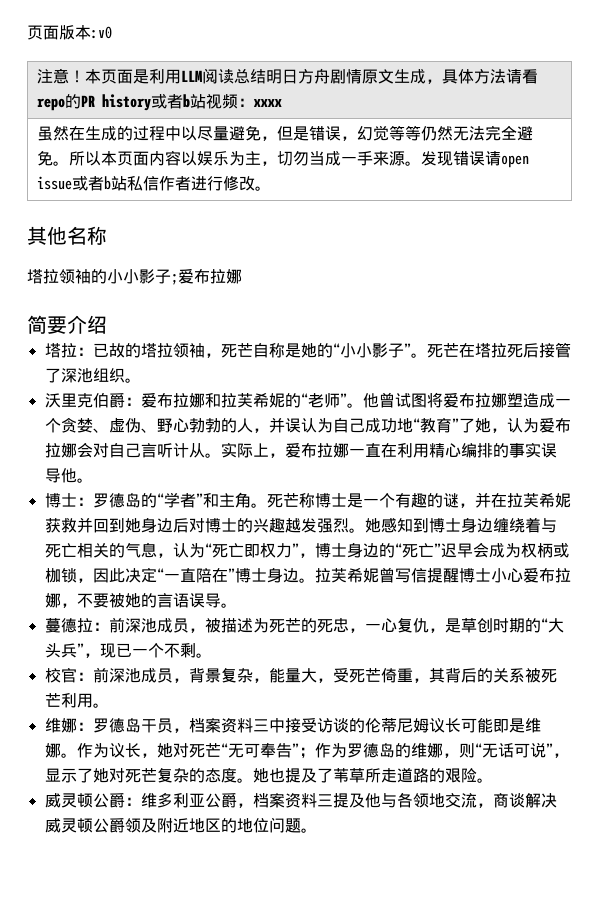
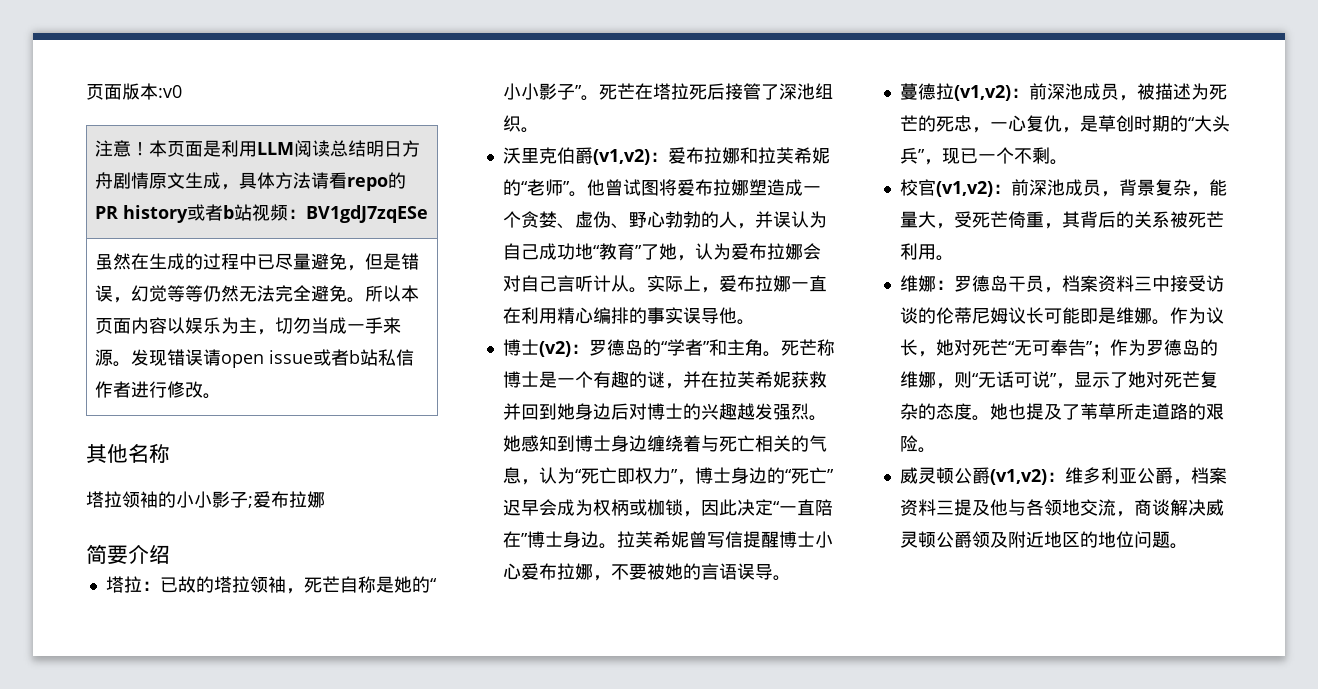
[252,99,282,107] xxxx -> [306,205,429,223] BV1gdJ7zqESe
[180,126,197,141] 以 -> [257,254,276,270] 已
(125, 400) none -> [592,149,650,165] (v1,v2)
(77, 500) none -> [538,341,571,357] (v2)
(93, 625) none -> [953,85,1011,101] (v1,v2)
(77, 675) none -> [935,181,993,197] (v1,v2)
(125, 800) none -> [989,469,1047,485] (v1,v2)

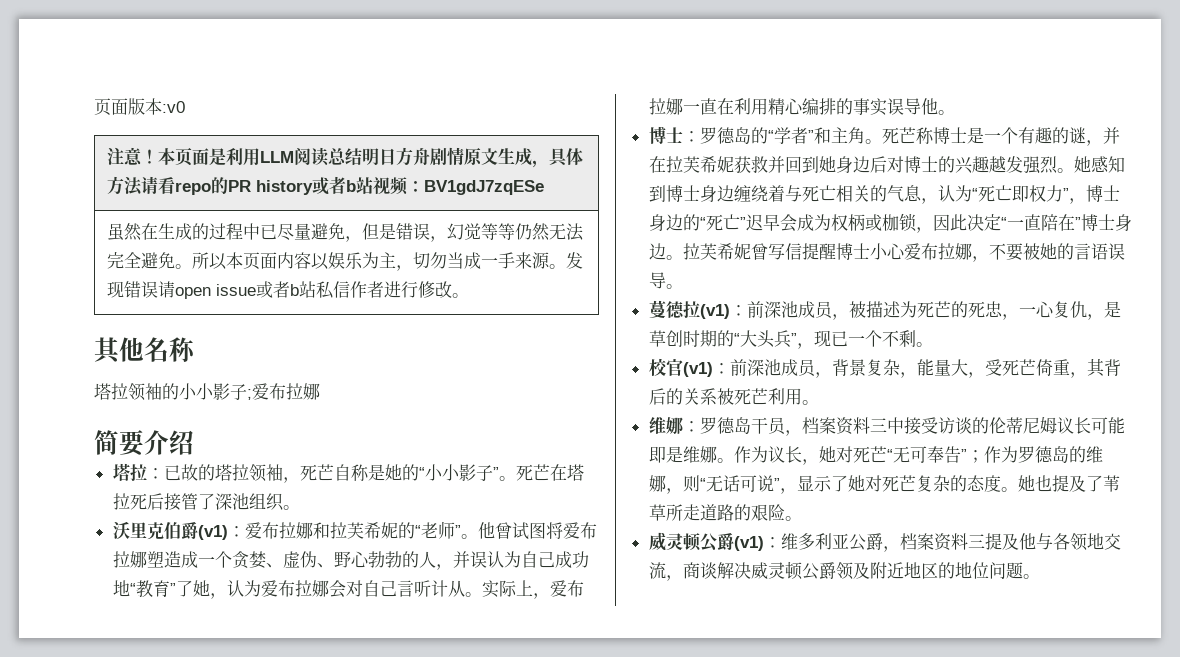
[592,149,650,165] (v1,v2) -> [197,525,228,540] (v1)
[538,341,571,357] (v2) -> (683, 135) none
[953,85,1011,101] (v1,v2) -> [699,304,730,319] (v1)
[935,181,993,197] (v1,v2) -> [682,362,713,377] (v1)
[989,469,1047,485] (v1,v2) -> [733,536,764,551] (v1)

